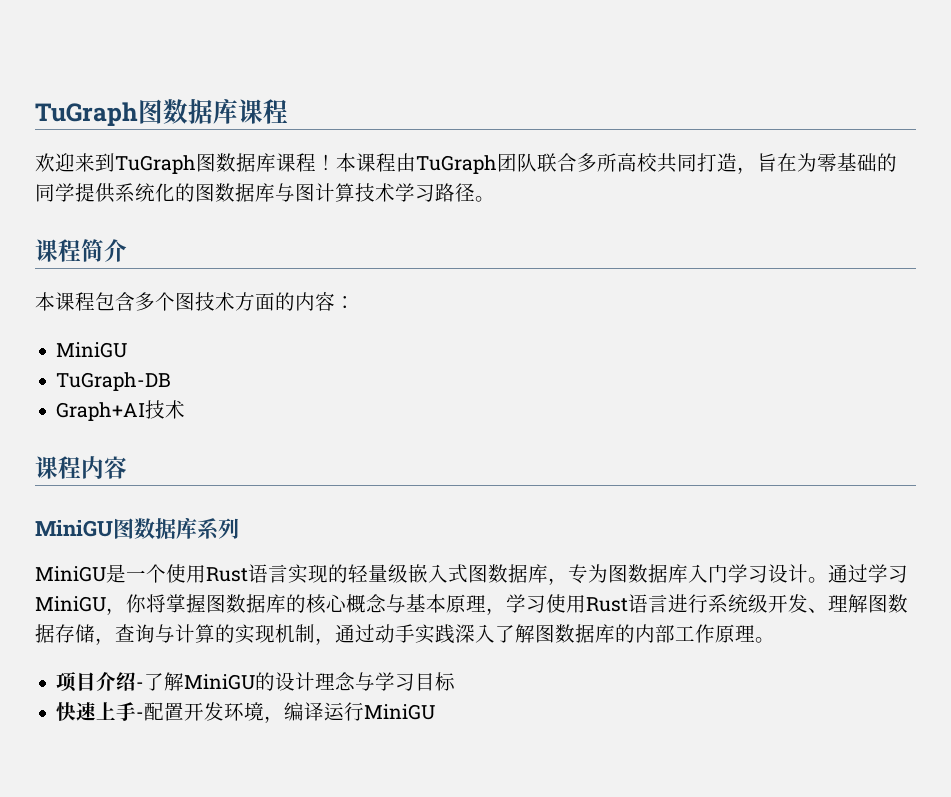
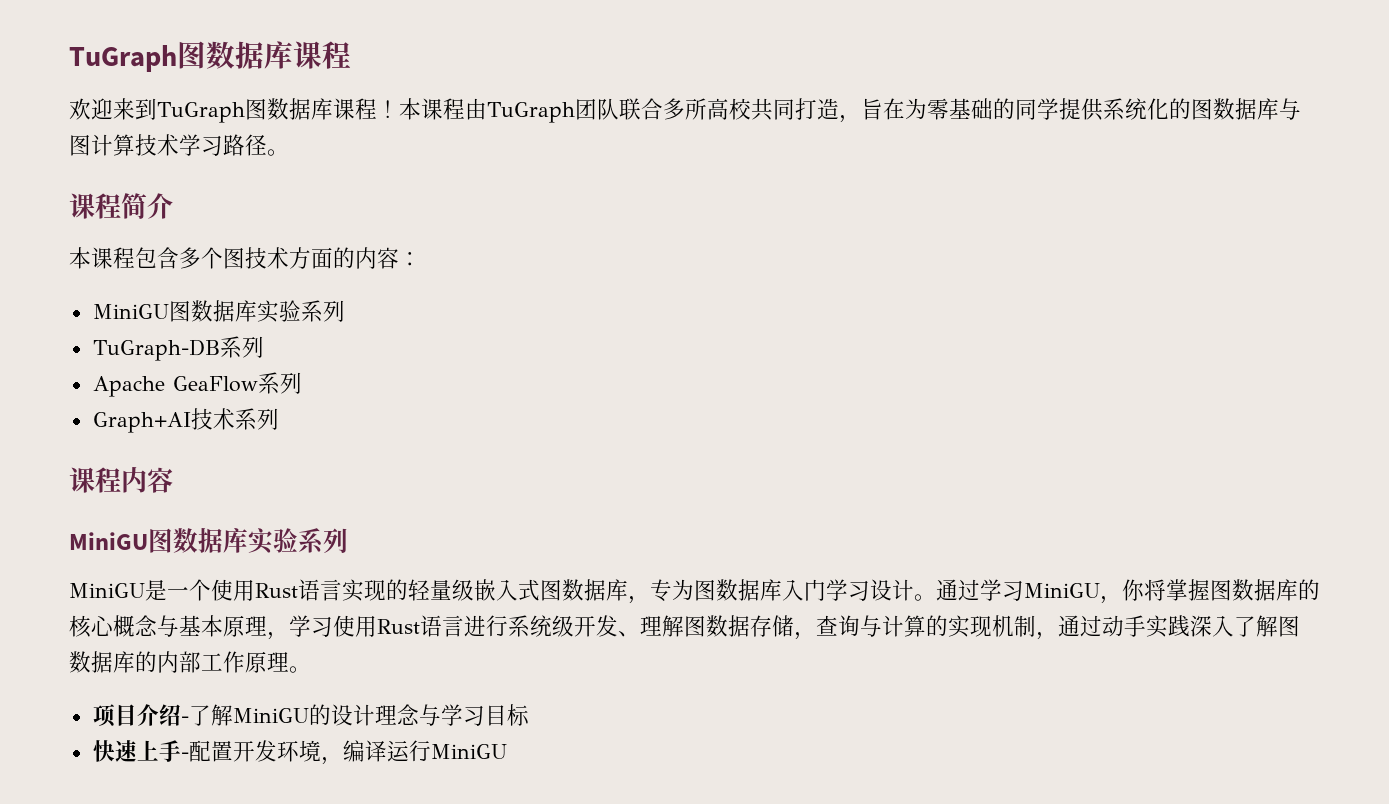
[56,372,172,391] // TuGraph-DB -> [168,300,345,323] [92,336,264,361] [92,372,302,397] 图数据库实验系列 // TuGraph-DB系列 // Apache GeaFlow系列
(186, 409) none -> [234,408,279,430] 系列
(197, 528) none -> [248,528,298,554] 实验

